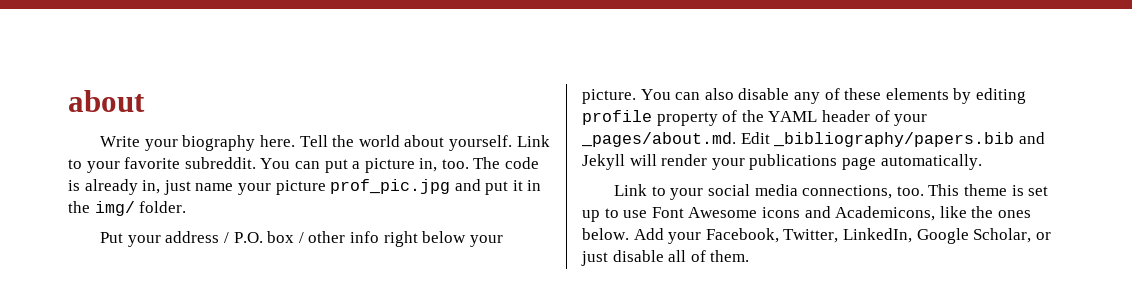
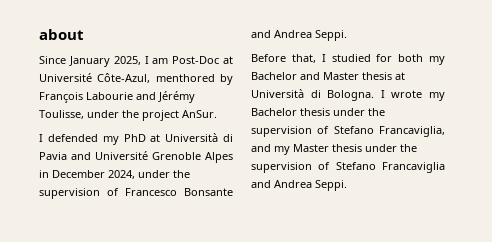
[100,135,550,151] [68,157,540,173] [68,179,542,195] [68,201,187,216] [100,231,503,247] [582,88,1026,104] [582,110,928,126] [581,132,1045,147] [582,154,982,170] [614,184,1049,200] [582,206,1031,222] [582,228,1051,244] [581,250,750,266] Write your biography here. Tell the world about yourself. Link to your favorite subreddit. You can put a picture in, too. The code is already in, just name your picture prof_pic.jpg and put it in the img/ folder. // Put your address / P.O. box / other info right below your picture. You can also disable any of these elements by editing profile property of the YAML header of your _pages/about.md. Edit _bibliography/papers.bib and Jekyll will render your publications page automatically. // Link to your social media connections, too. This theme is set up to use Font Awesome icons and Academicons, like the ones below. Add your Facebook, Twitter, LinkedIn, Google Scholar, or just disable all of them. -> [39,56,233,67] [39,73,234,85] [39,91,195,103] [39,110,217,121] [39,133,233,145] [39,151,233,163] [39,170,190,179] [39,188,233,199] [251,30,347,41] [251,54,445,65] [251,72,405,80] [251,89,445,101] [251,108,385,116] [251,126,445,137] [251,144,417,155] [251,162,445,173] [251,180,347,191] Since January 2025, I am Post-Doc at Université Côte-Azul, menthored by François Labourie and Jérémy Toulisse, under the project AnSur. // I defended my PhD at Università di Pavia and Université Grenoble Alpes in December 2024, under the supervision of Francesco Bonsante and Andrea Seppi. // Before that, I studied for both my Bachelor and Master thesis at Università di Bologna. I wrote my Bachelor thesis under the supervision of Stefano Francaviglia, and my Master thesis under the supervision of Stefano Francaviglia and Andrea Seppi.

